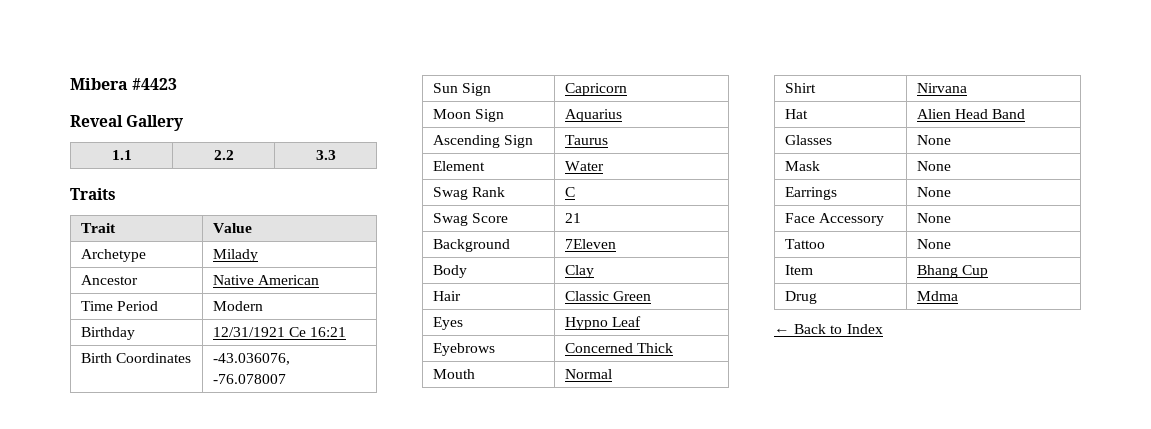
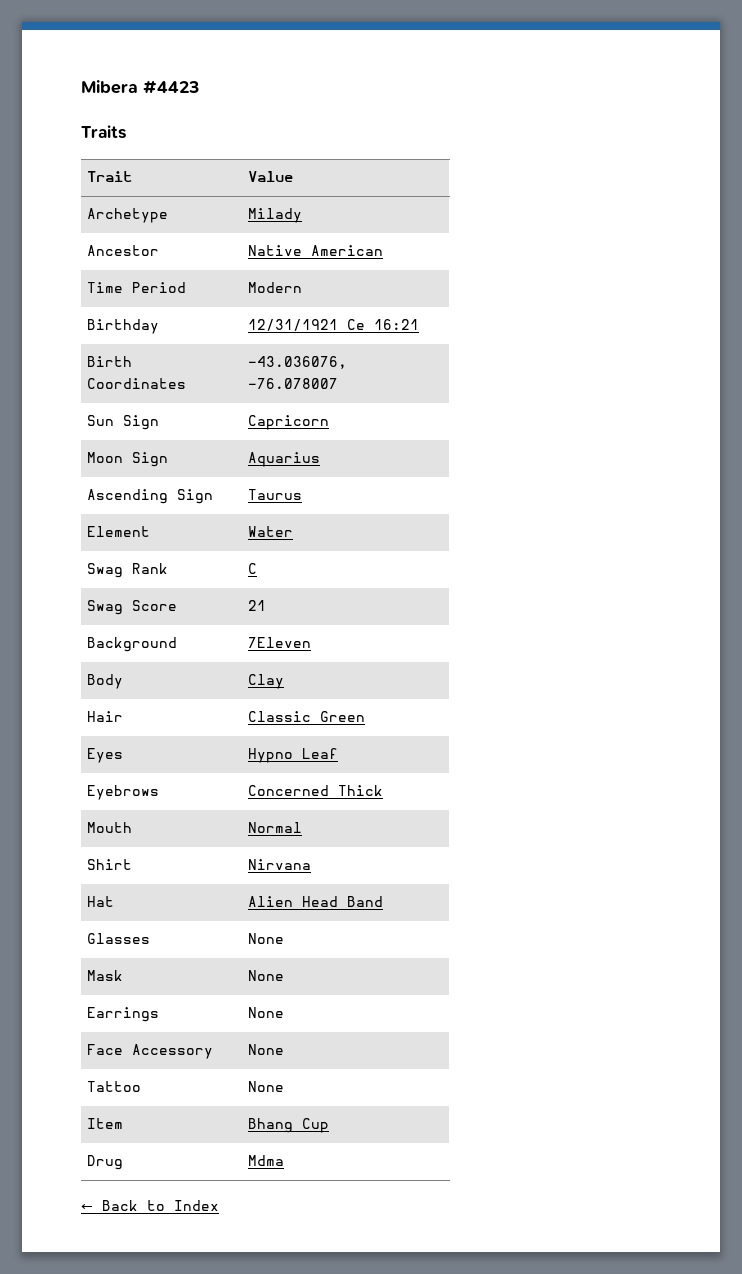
[70,115,184,131] [111,150,132,160] [213,150,234,160] [315,150,336,160] // Reveal Gallery // 1.1 | 2.2 | 3.3 -> (200, 87) none

